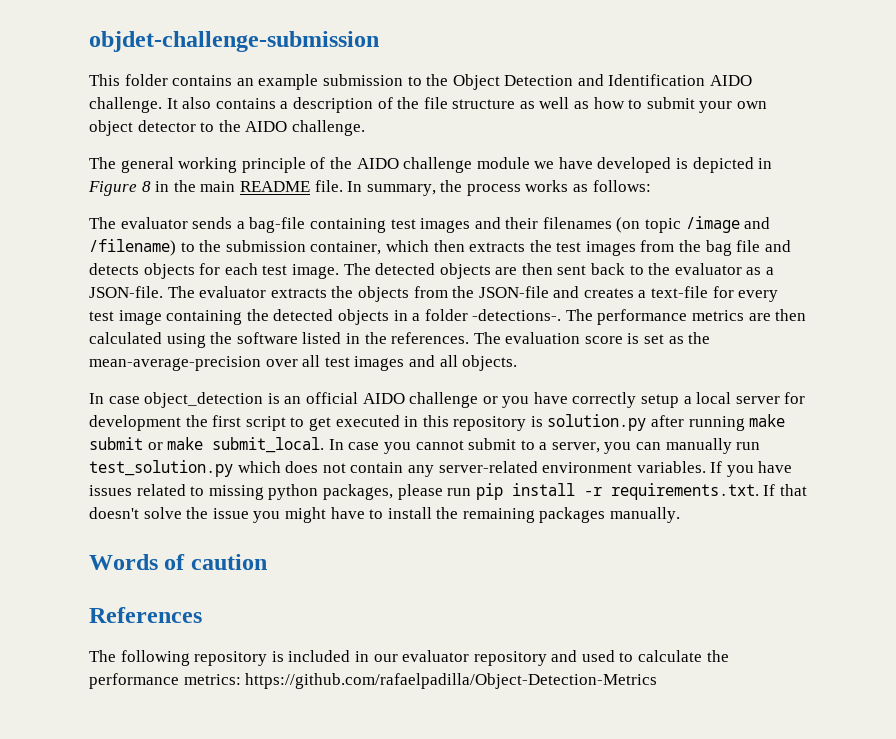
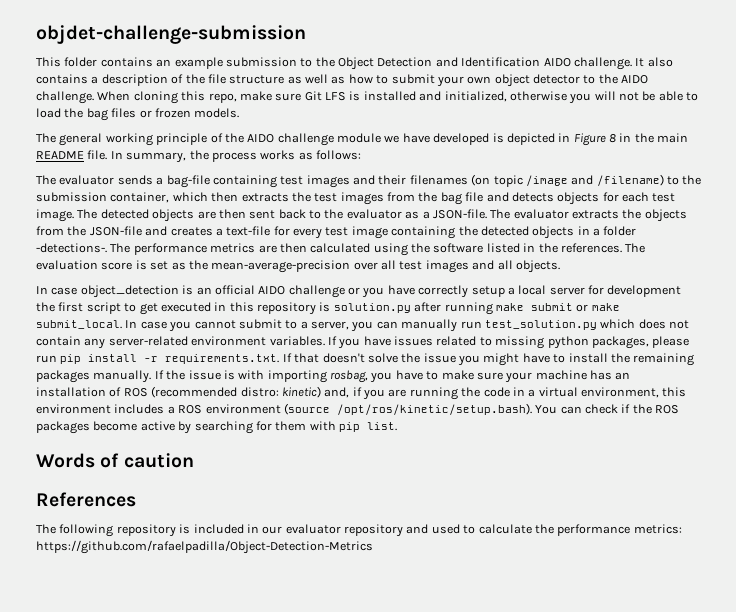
(365, 128) none -> [97,91,699,104] [36,108,240,121] When cloning this repo, make sure Git LFS is installed and initialized, otherwise you will not be able to load the bag files or frozen models.
(681, 515) none -> [154,370,631,383] [36,386,687,400] [36,403,680,415] [36,421,397,434] If the issue is with importing rosbag, you have to make sure your machine has an installation of ROS (recommended distro: kinetic) and, if you are running the code in a virtual environment, this environment includes a ROS environment (source /opt/ros/kinetic/setup.bash). You can check if the ROS packages become active by searching for them with pip list.

